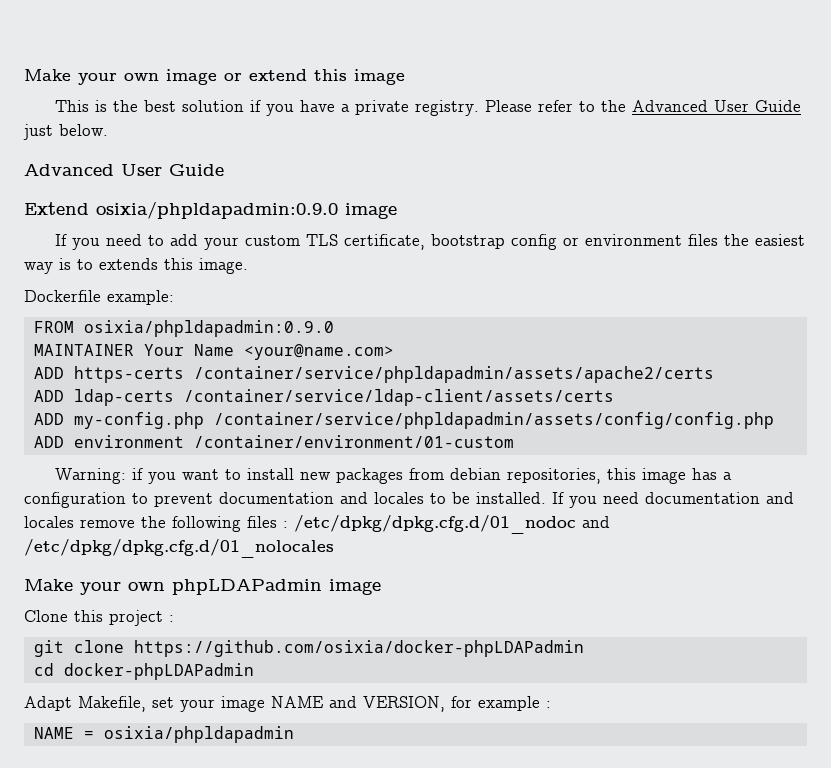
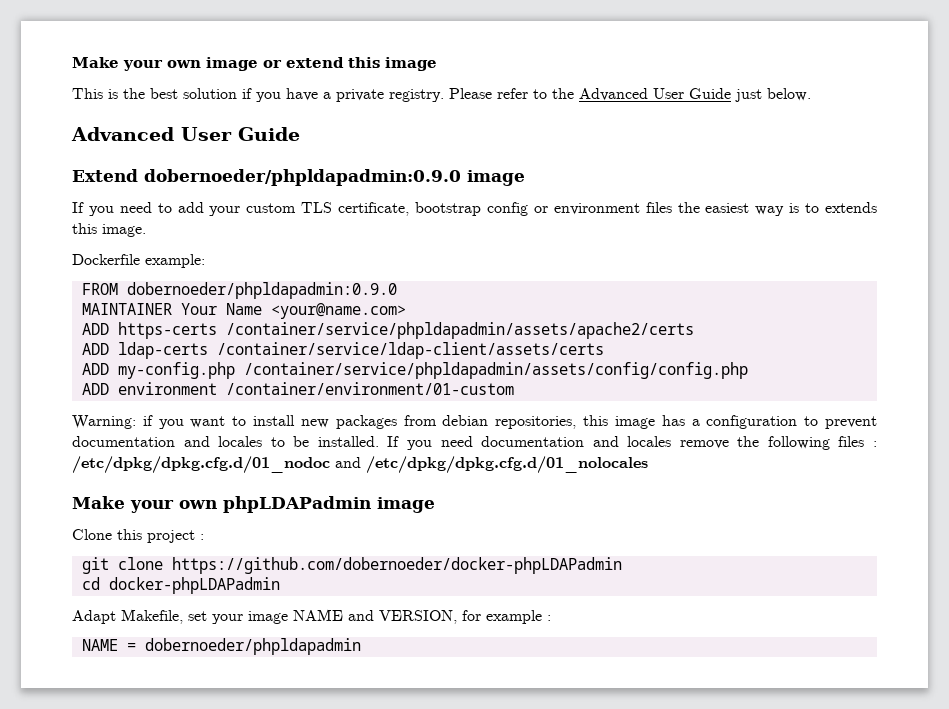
[96,201,338,219] osixia/phpldapadmin:0.9.0 -> [144,169,461,186] dobernoeder/phpldapadmin:0.9.0
[83,320,334,337] osixia/phpldapadmin:0.9.0 -> [126,282,397,299] dobernoeder/phpldapadmin:0.9.0
[133,640,584,657] https://github.com/osixia/docker-phpLDAPadmin -> [171,557,622,574] https://github.com/dobernoeder/docker-phpLDAPadmin
[103,726,294,743] osixia/phpldapadmin -> [144,638,361,655] dobernoeder/phpldapadmin

